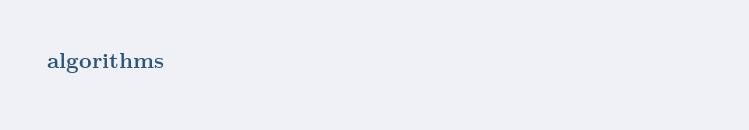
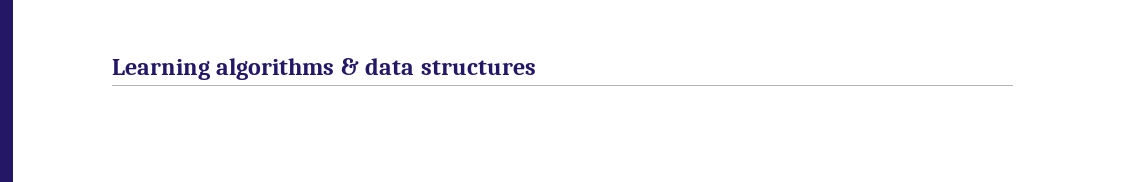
[47,53,164,73] algorithms -> [112,58,536,80] Learning algorithms & data structures

